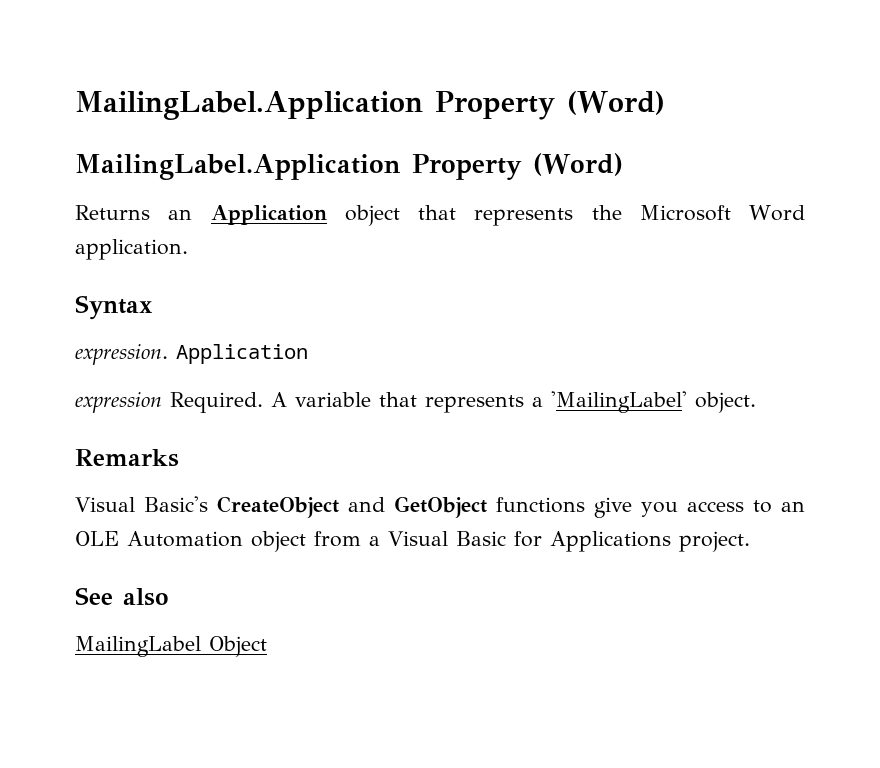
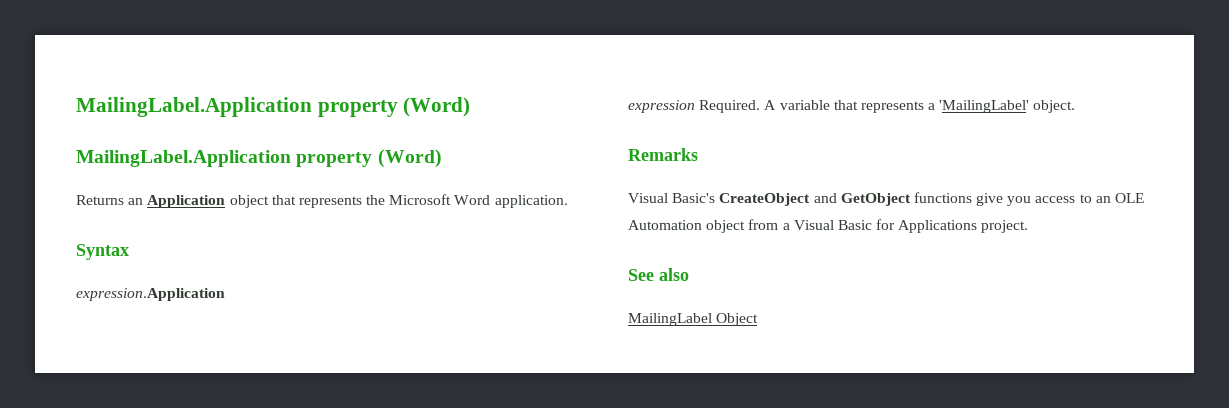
[75,91,555,120] MailingLabel.Application Property -> [76,97,398,117] MailingLabel.Application property
[412,154,522,180] Property -> [296,152,373,167] property
[75,344,308,365] expression. Application -> [76,288,225,301] expression.Application

